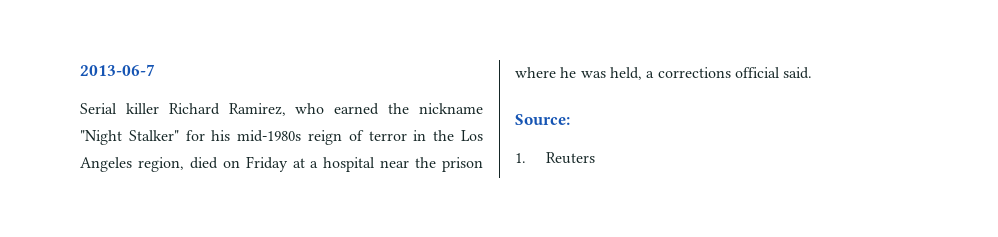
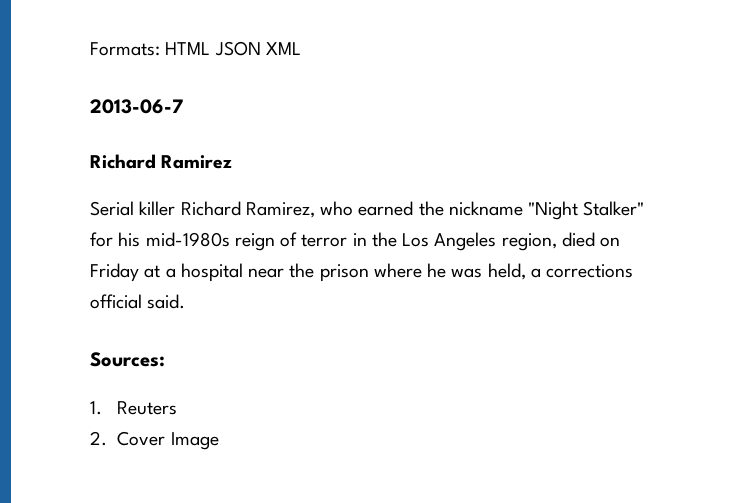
(80, 70) none -> [90,41,301,56] Formats: HTML JSON XML //
(155, 70) none -> [90,154,233,169] // Richard Ramirez
[515,114,570,125] Source: -> [90,352,165,367] Sources:
(595, 158) none -> [90,431,219,450] // 2. Cover Image

